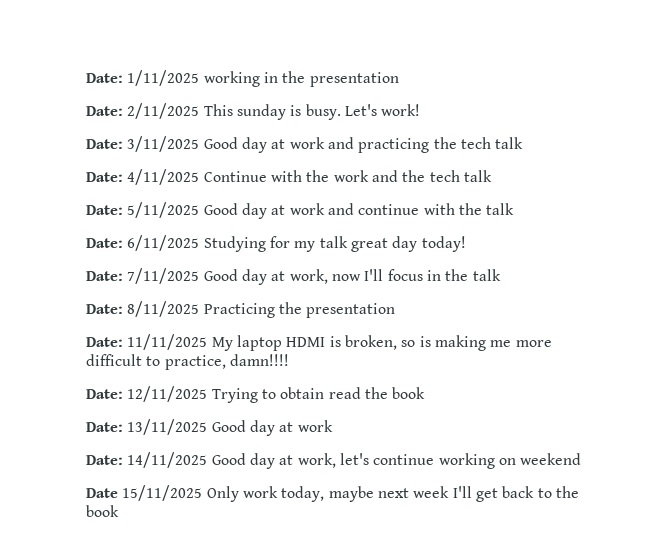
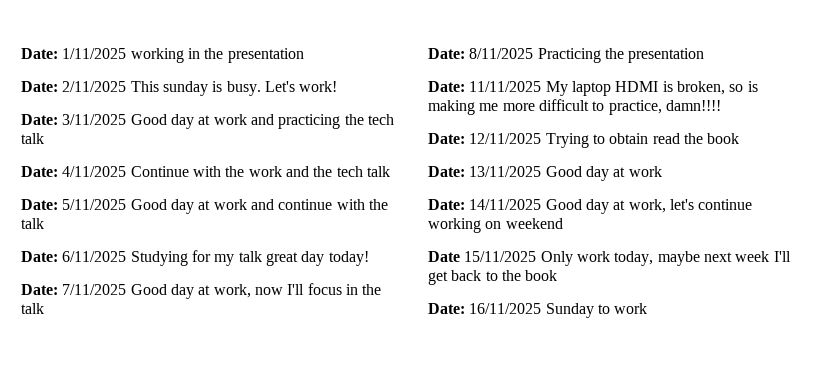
(119, 511) none -> [428,303,648,318] // Date: 16/11/2025 Sunday to work

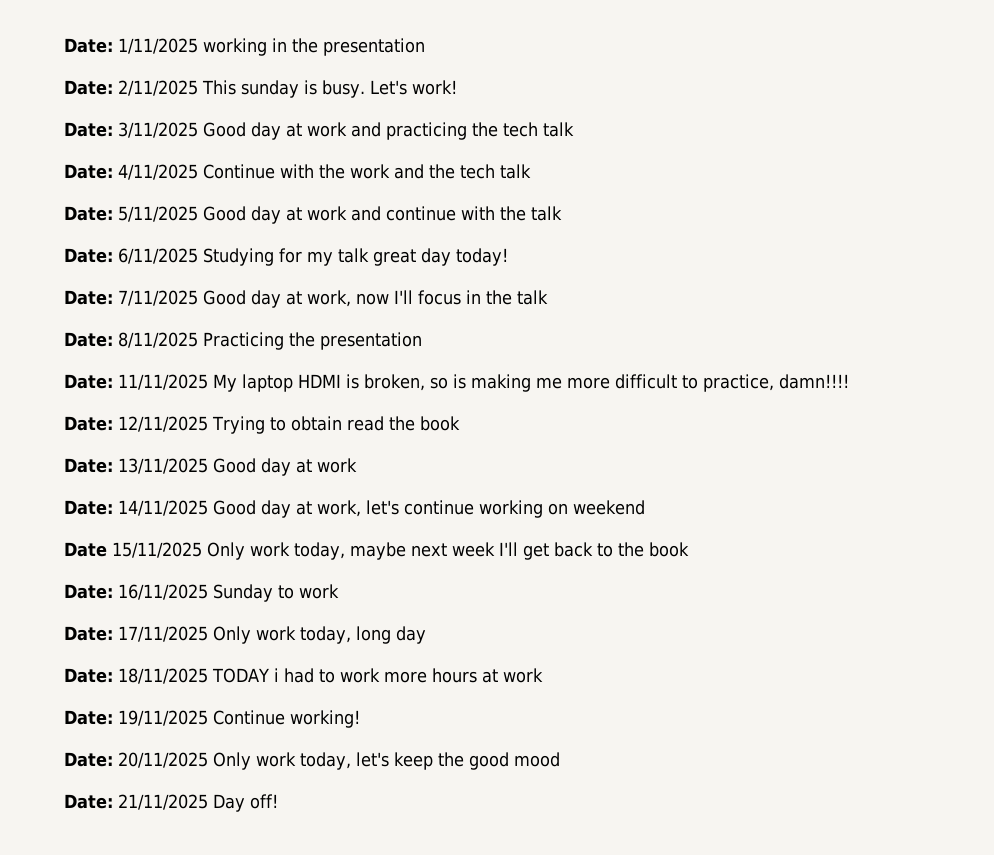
(648, 308) none -> [64,626,426,644] [64,668,543,684] [64,710,360,728] [64,752,560,770] [64,794,278,812] // Date: 17/11/2025 Only work today, long day // Date: 18/11/2025 TODAY i had to work more hours at work // Date: 19/11/2025 Continue working! // Date: 20/11/2025 Only work today, let's keep the good mood // Date: 21/11/2025 Day off!

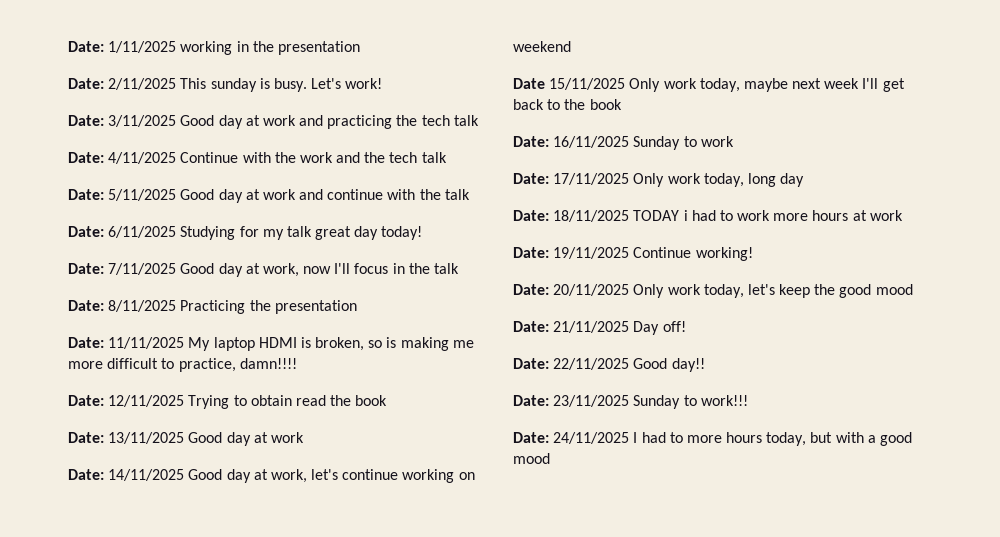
(278, 801) none -> [513,358,705,372] [513,395,748,409] [513,432,913,446] [513,453,550,464] // Date: 22/11/2025 Good day!! // Date: 23/11/2025 Sunday to work!!! // Date: 24/11/2025 I had to more hours today, but with a good mood

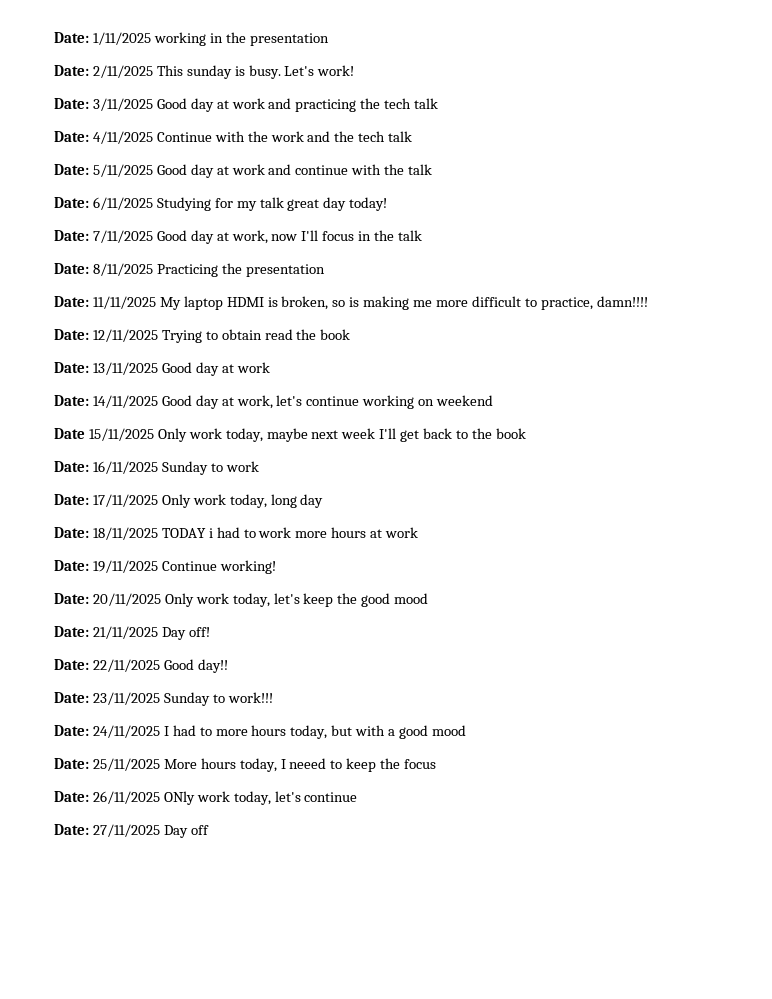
(550, 458) none -> [54,758,437,772] [54,791,358,805] [54,824,209,838] // Date: 25/11/2025 More hours today, I neeed to keep the focus // Date: 26/11/2025 ONly work today, let's continue // Date: 27/11/2025 Day off

